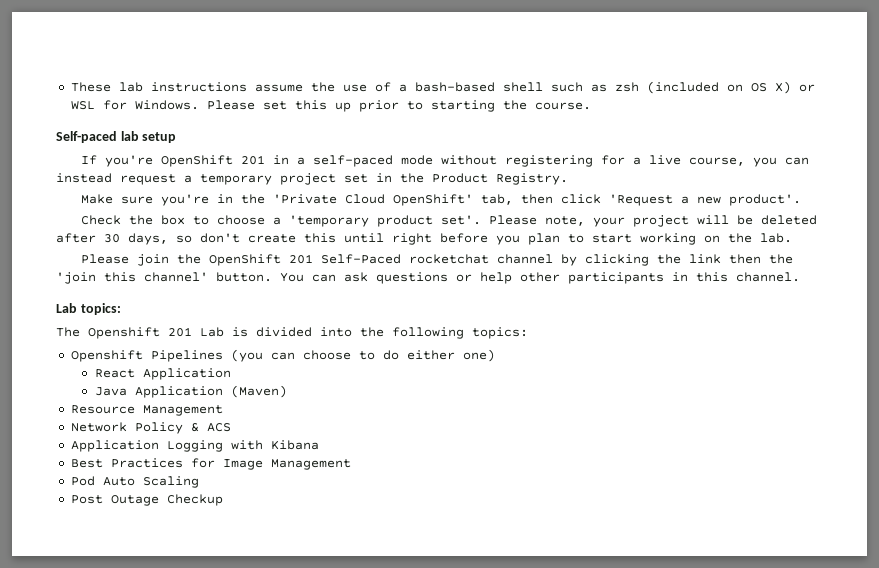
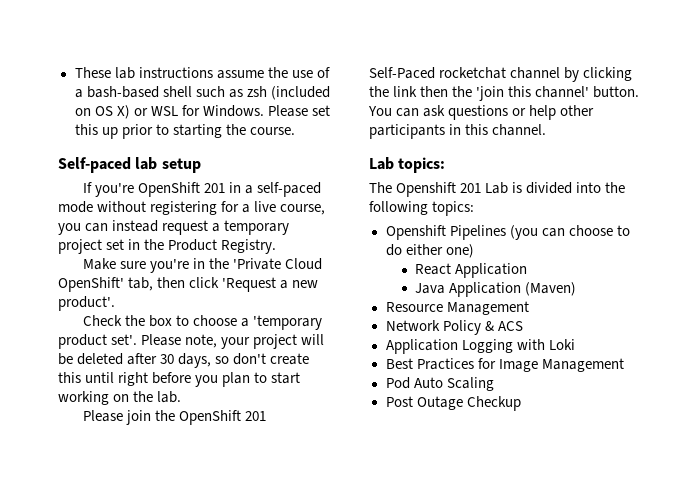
[270,440,319,450] Kibana -> [548,339,575,350] Loki

